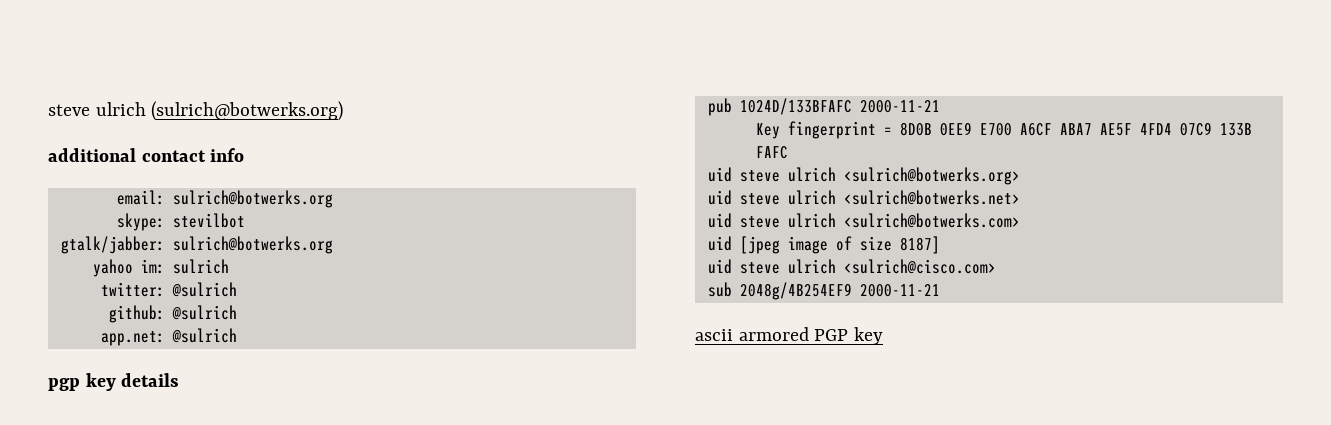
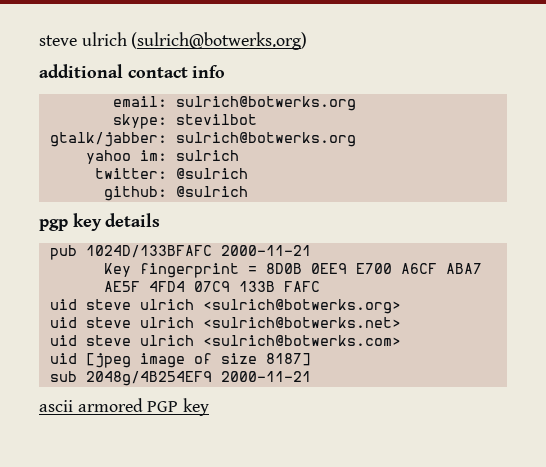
[100,328,237,346] // app.net: @sulrich -> (248, 191) none
[707,259,996,274] // uid steve ulrich <sulrich@cisco.com> -> (311, 359) none

